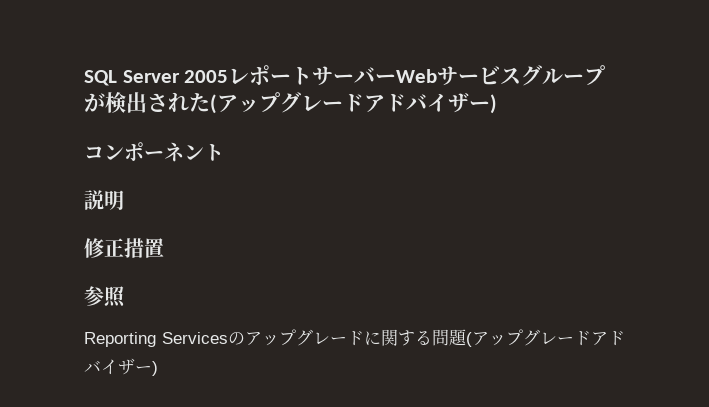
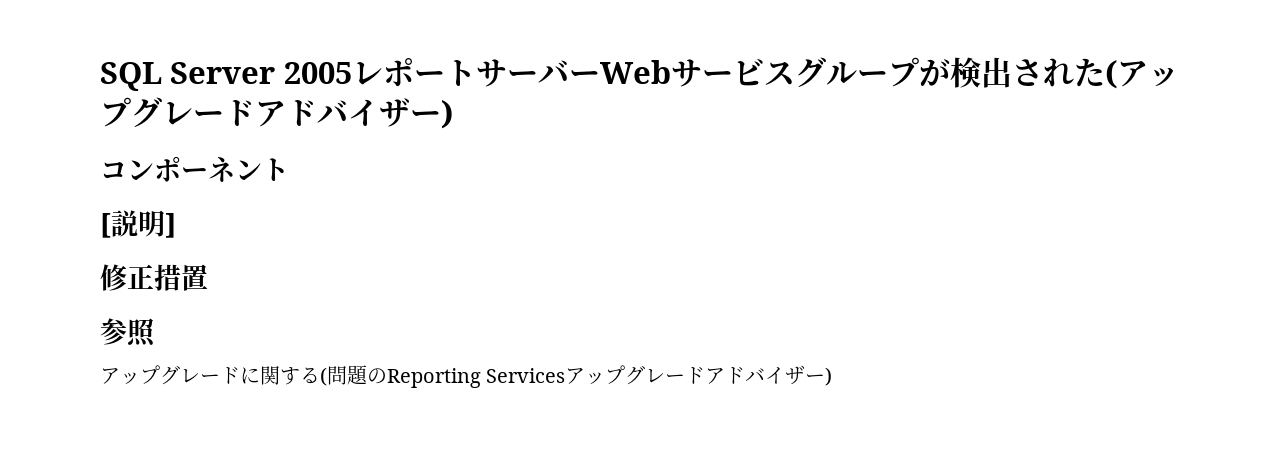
(224, 152) none -> [100,213,111,238] [
(124, 200) none -> [165,213,176,238] ]
[84,332,245,347] Reporting Servicesの -> (156, 332) none
[432,329,472,347] 問題( -> [320,365,566,388] (問題のReporting Services

